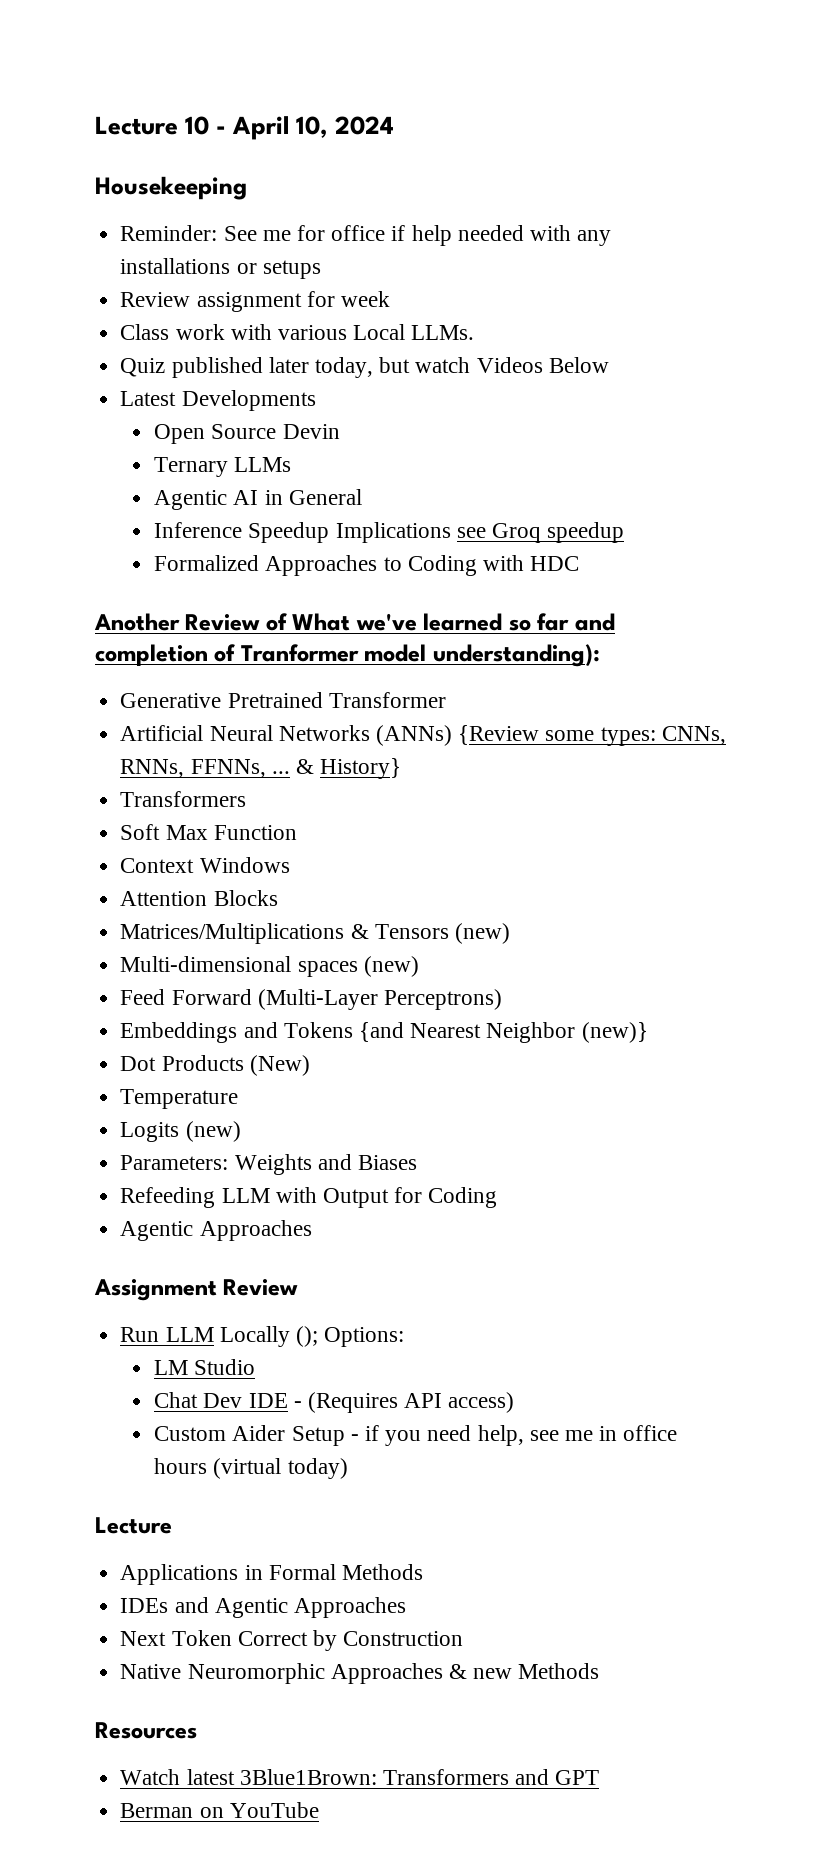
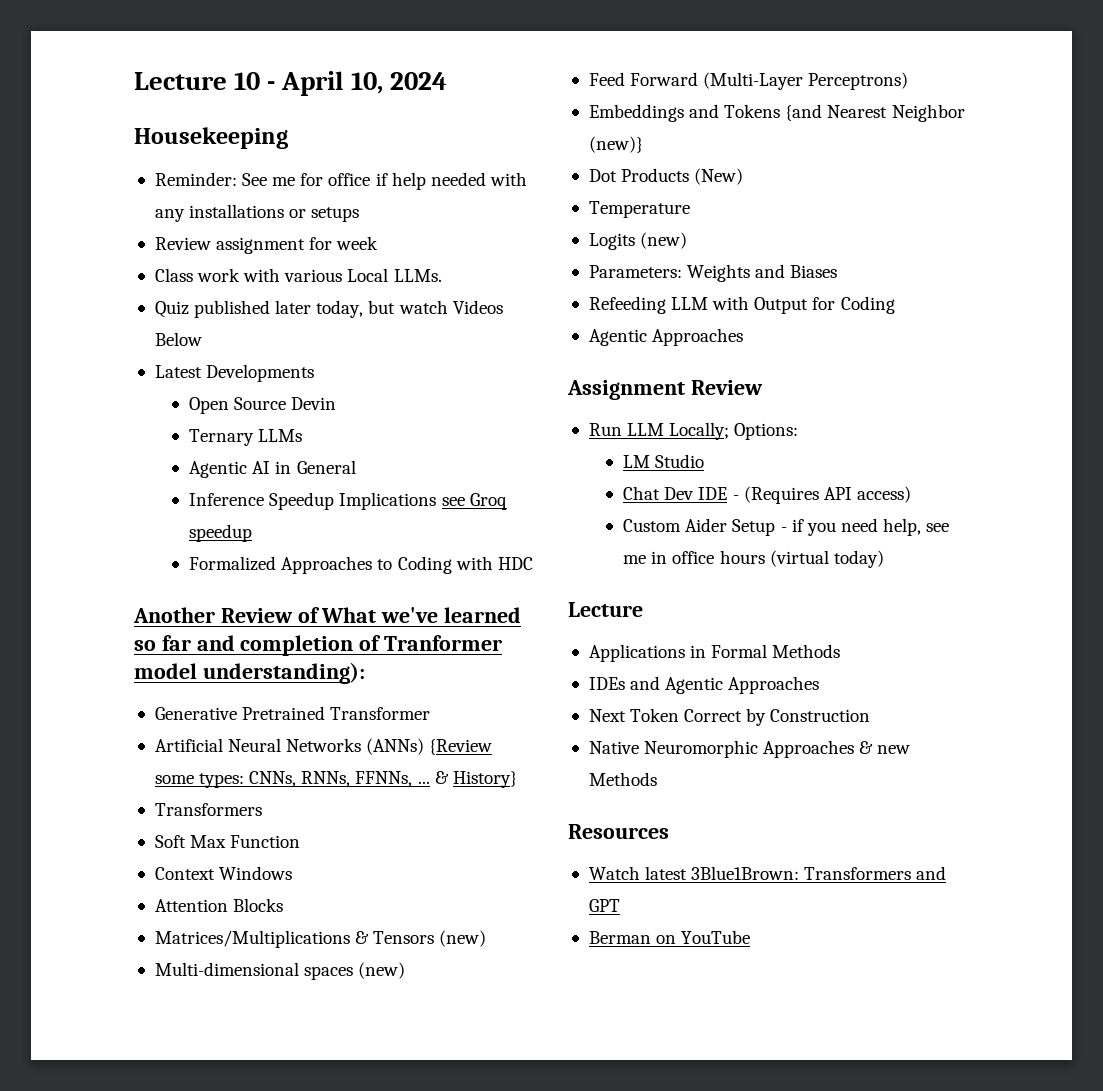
[219,1326,318,1347] Locally (); -> [669,422,730,440] Locally;

